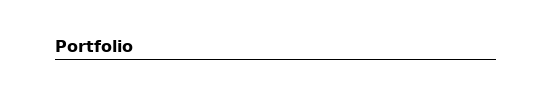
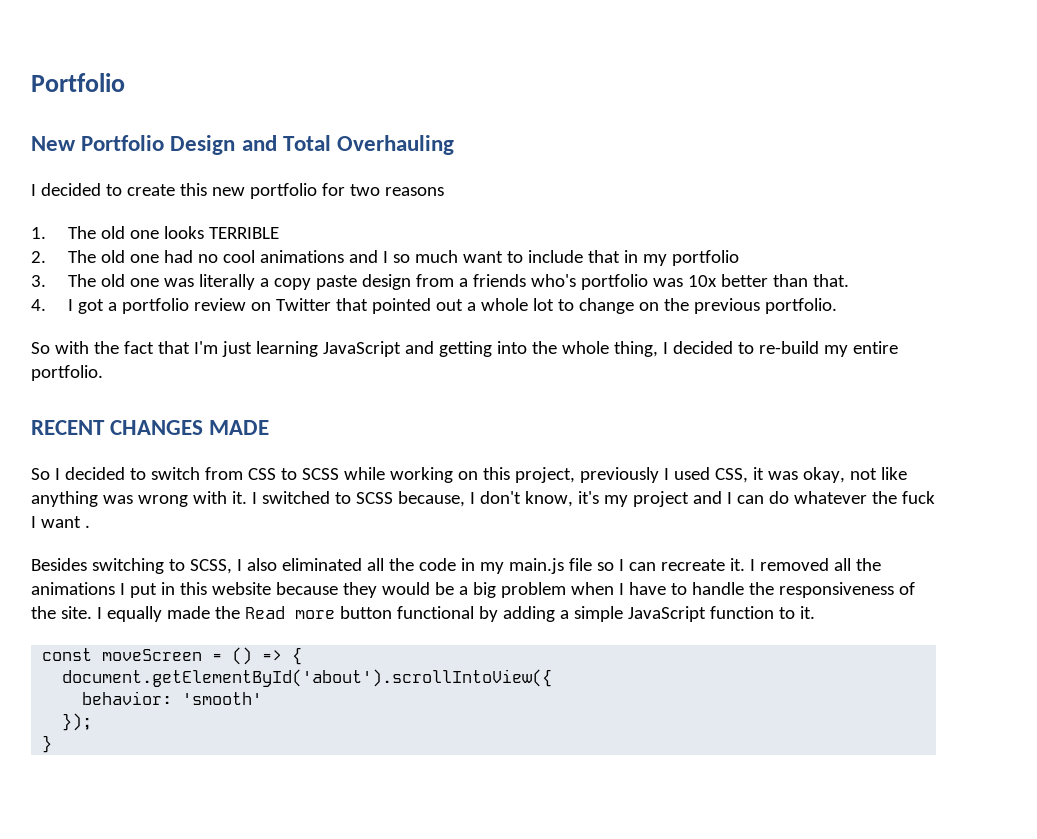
[55,40,133,52] Portfolio -> [31,73,125,92] [31,135,455,155] [31,183,444,199] [31,226,279,239] [31,250,739,266] [31,274,849,290] [31,298,837,314] [31,341,898,357] [31,365,103,381] [31,420,270,435] [31,467,907,483] [31,491,935,507] [31,516,90,528] [31,558,881,574] [31,582,915,598] [31,606,815,622] [42,647,303,665] [62,669,553,687] [82,691,263,705] [62,713,93,731] [42,735,53,753] Portfolio // New Portfolio Design and Total Overhauling // I decided to create this new portfolio for two reasons // 1. The old one looks TERRIBLE // 2. The old one had no cool animations and I so much want to include that in my portfolio // 3. The old one was literally a copy paste design from a friends who's portfolio was 10x better than that. // 4. I got a portfolio review on Twitter that pointed out a whole lot to change on the previous portfolio. // So with the fact that I'm just learning JavaScript and getting into the whole thing, I decided to re-build my entire portfolio. // RECENT CHANGES MADE // So I decided to switch from CSS to SCSS while working on this project, previously I used CSS, it was okay, not like anything was wrong with it. I switched to SCSS because, I don't know, it's my project and I can do whatever the fuck I want . // Besides switching to SCSS, I also eliminated all the code in my main.js file so I can recreate it. I removed all the animations I put in this website because they would be a big problem when I have to handle the responsiveness of the site. I equally made the Read more button functional by adding a simple JavaScript function to it. // const moveScreen = () => { // document.getElementById('about').scrollIntoView({ // behavior: 'smooth' // }); // }

